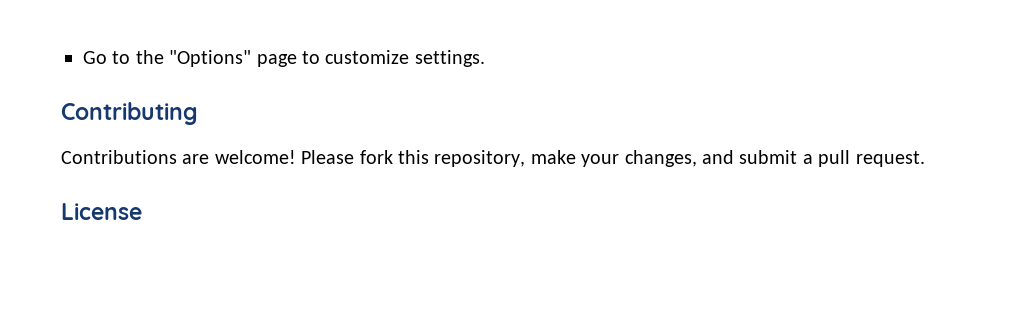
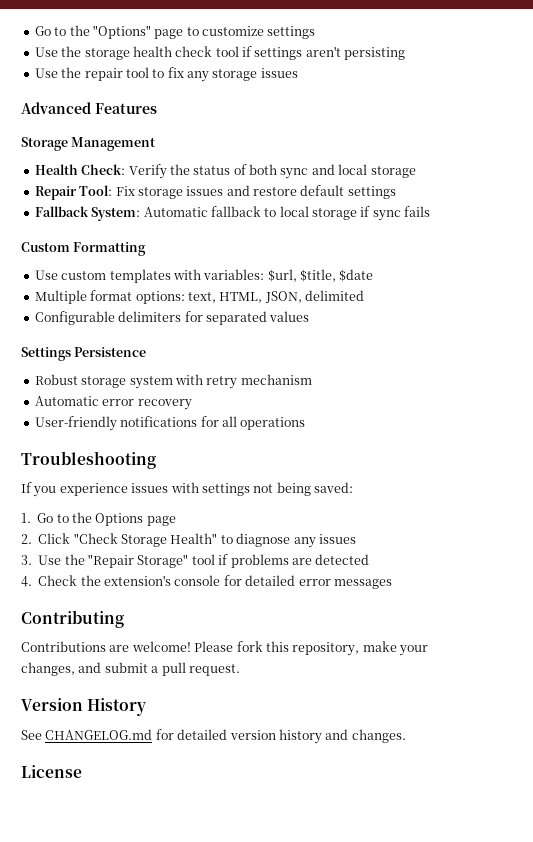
[414,50,485,67] settings. -> [267,26,316,39] [34,46,406,60] [34,67,298,82] [21,102,157,114] [21,137,156,151] [34,164,416,179] [34,185,396,200] [34,206,431,221] [21,242,147,256] [34,269,374,283] [34,290,364,304] [34,311,310,325] [21,347,147,361] [34,374,312,389] [34,396,192,410] [34,416,306,431] [21,451,156,469] [21,482,353,497] [21,512,176,526] [21,533,356,548] [21,554,370,568] [21,575,392,589] settings // Use the storage health check tool if settings aren't persisting // Use the repair tool to fix any storage issues // Advanced Features // Storage Management // Health Check: Verify the status of both sync and local storage // Repair Tool: Fix storage issues and restore default settings // Fallback System: Automatic fallback to local storage if sync fails // Custom Formatting // Use custom templates with variables: $url, $title, $date // Multiple format options: text, HTML, JSON, delimited // Configurable delimiters for separated values // Settings Persistence // Robust storage system with retry mechanism // Automatic error recovery // User-friendly notifications for all operations // Troubleshooting // If you experience issues with settings not being saved: // 1. Go to the Options page // 2. Click "Check Storage Health" to diagnose any issues // 3. Use the "Repair Storage" tool if problems are detected // 4. Check the extension's console for detailed error messages
(925, 159) none -> [21,698,147,716] [21,729,406,744] // Version History // See CHANGELOG.md for detailed version history and changes.

